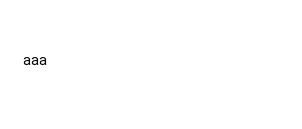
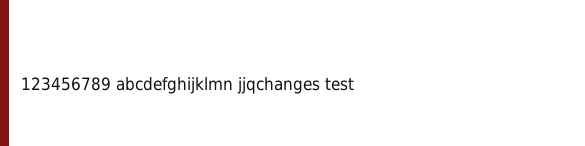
[23,57,47,65] aaa -> [21,77,354,94] 123456789 abcdefghijklmn jjqchanges test

